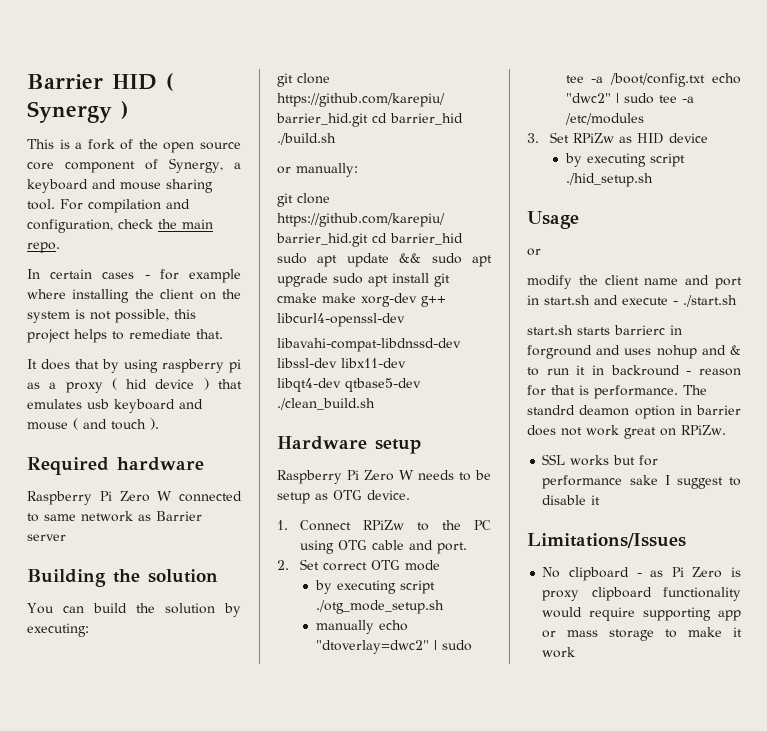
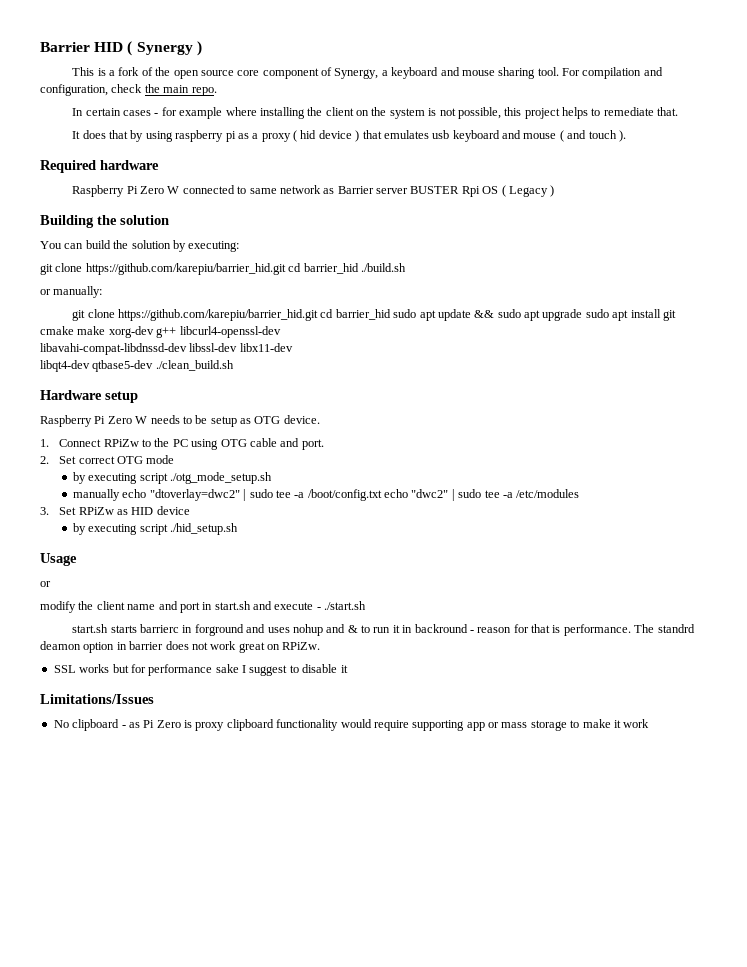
(66, 537) none -> [410,185,555,197] BUSTER Rpi OS ( Legacy )

